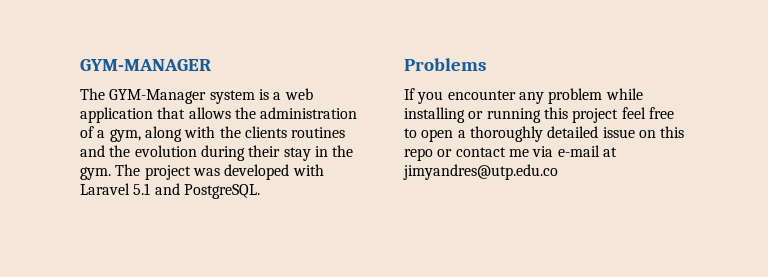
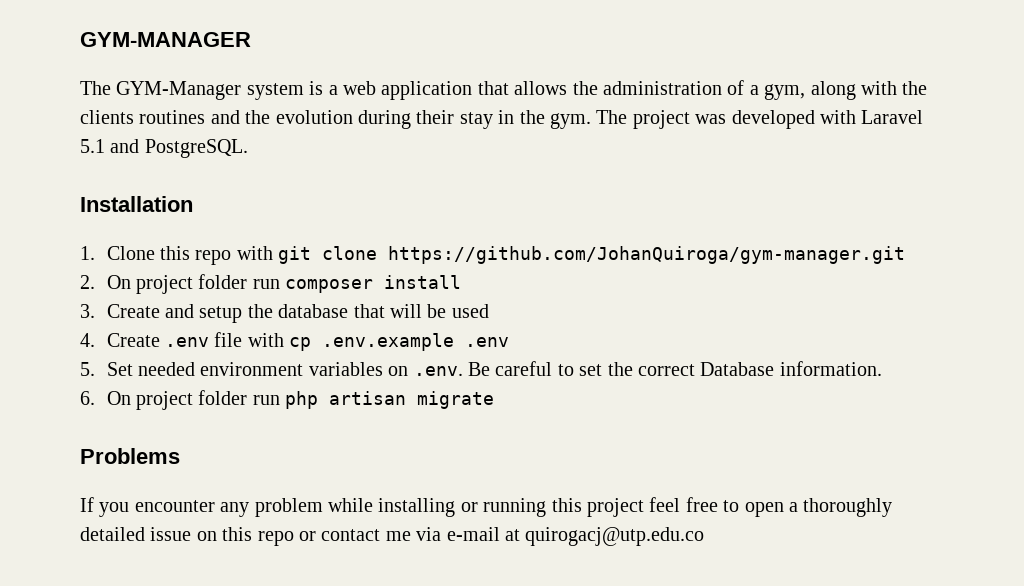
(260, 191) none -> [80,196,193,212] [80,246,906,265] [80,274,462,294] [80,304,489,323] [80,332,510,351] [80,361,882,376] [80,390,495,410] // Installation // 1. Clone this repo with git clone https://github.com/JohanQuiroga/gym-manager.git // 2. On project folder run composer install // 3. Create and setup the database that will be used // 4. Create .env file with cp .env.example .env // 5. Set needed environment variables on .env. Be careful to set the correct Database information. // 6. On project folder run php artisan migrate
[403,164,558,180] jimyandres@utp.edu.co -> [525,527,705,546] quirogacj@utp.edu.co

